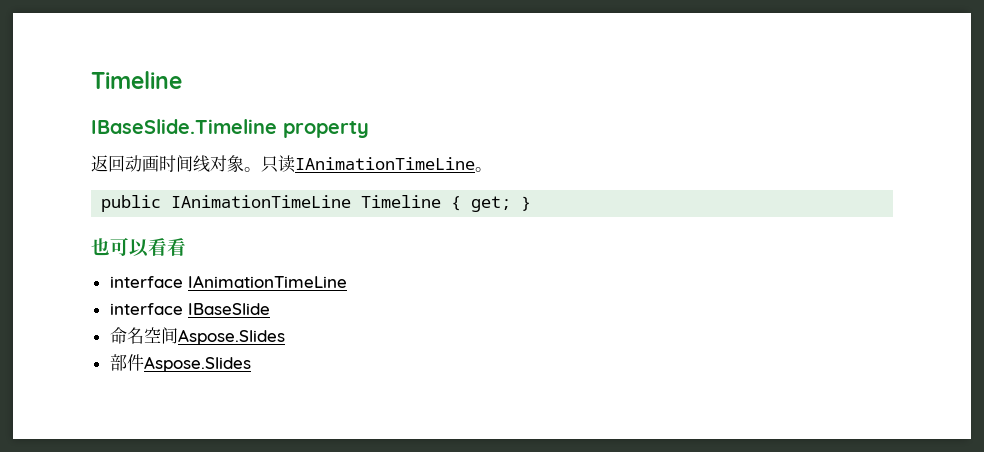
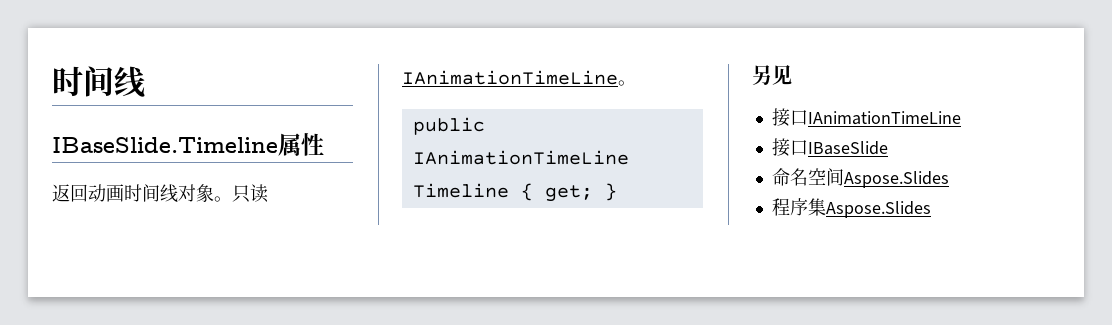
[91,71,182,89] Timeline -> [52,66,145,98] 时间线
[283,121,369,138] property -> [278,133,324,156] 属性
[91,237,186,257] [109,276,183,288] 也可以看看 // interface -> [752,65,792,85] [771,108,808,127] 另见 // 接口
[109,303,183,315] interface -> [771,138,808,157] 接口
[109,354,144,371] 部件 -> [771,198,826,216] 程序集

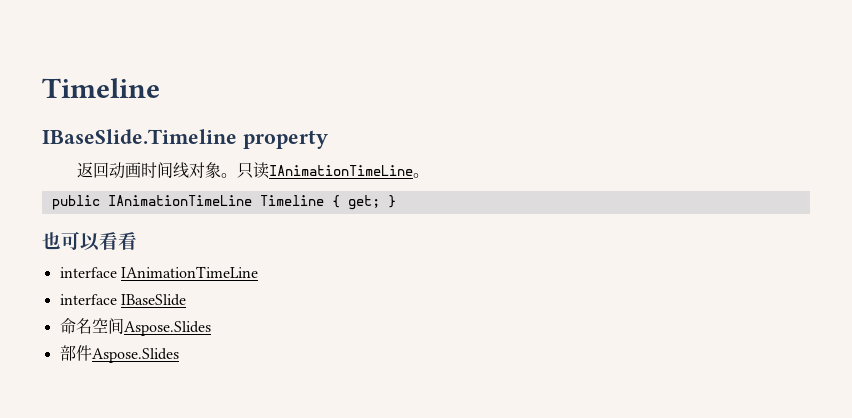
[52,66,145,98] 时间线 -> [42,78,160,98] Timeline
[278,133,324,156] 属性 -> [242,130,328,149] property
[752,65,792,85] [771,108,808,127] 另见 // 接口 -> [42,231,137,251] [59,267,117,278] 也可以看看 // interface
[771,138,808,157] 接口 -> [59,294,117,305] interface
[771,198,826,216] 程序集 -> [59,345,92,361] 部件

